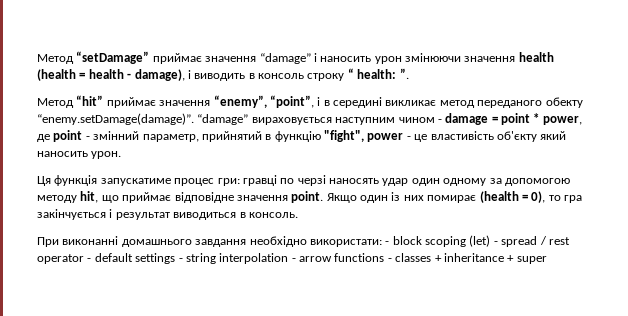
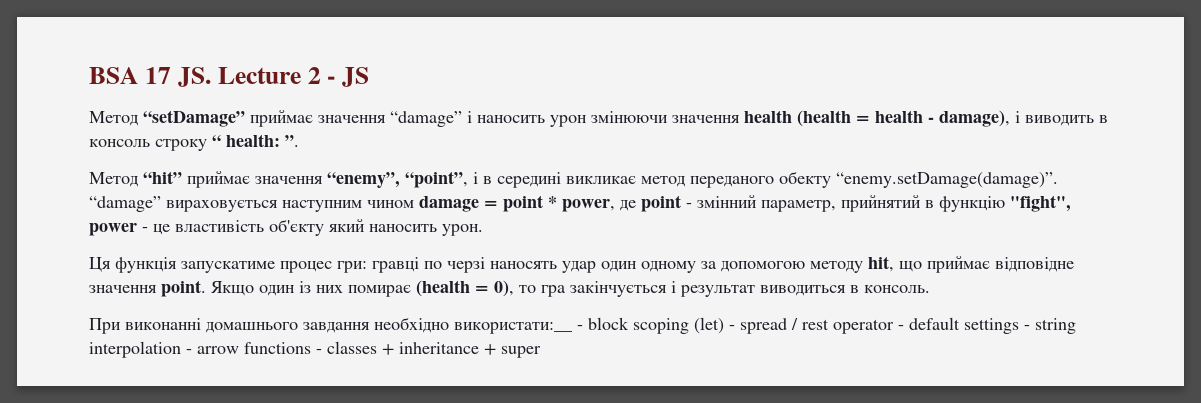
(37, 59) none -> [89,67,370,87] BSA 17 JS. Lecture 2 - JS //
[437,119,442,123] - -> (414, 204) none
[309,239,382,247] використати: -> [454,322,572,334] використати:__

